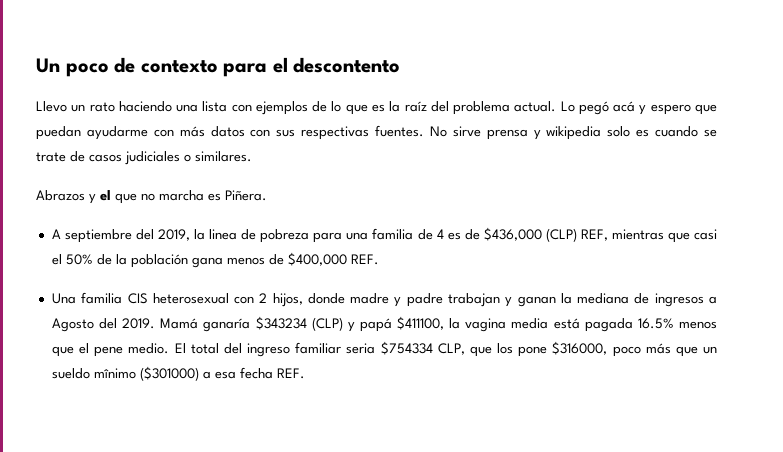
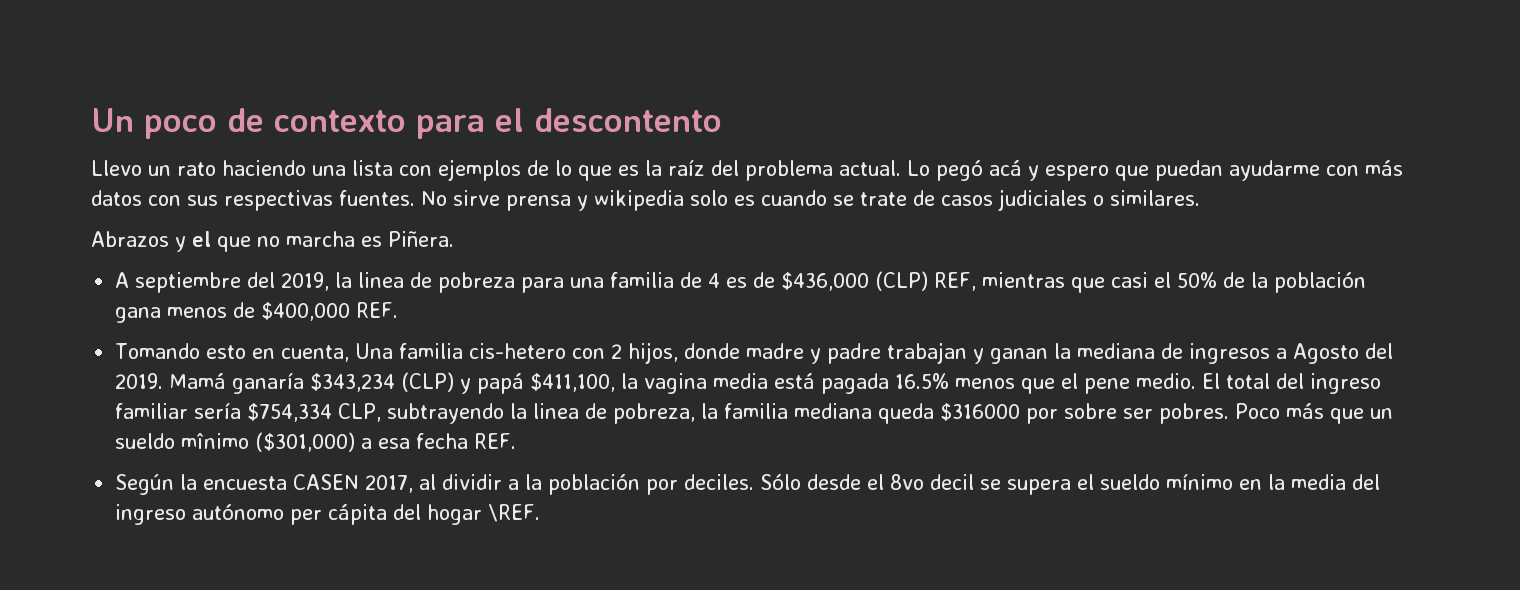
[51,292,229,304] Una familia CIS heterosexual -> [115,343,567,362] Tomando esto en cuenta, Una familia cis-hetero
[255,316,307,330] $343234 -> [310,373,396,392] $343,234
[397,316,445,330] $411100, -> [530,373,616,392] $411,100,
[346,341,641,357] seria $754334 CLP, que los pone $316000, poco -> [194,403,1281,424] sería $754,334 CLP, subtrayendo la linea de pobreza, la familia mediana queda $316000 por sobre ser pobres. Poco
[139,366,199,381] ($301000) -> [255,432,356,452] ($301,000)
(305, 373) none -> [115,474,1381,495] [115,504,541,525] // Según la encuesta CASEN 2017, al dividir a la población por deciles. Sólo desde el 8vo decil se supera el sueldo mínimo en la media del ingreso autónomo per cápita del hogar \REF.

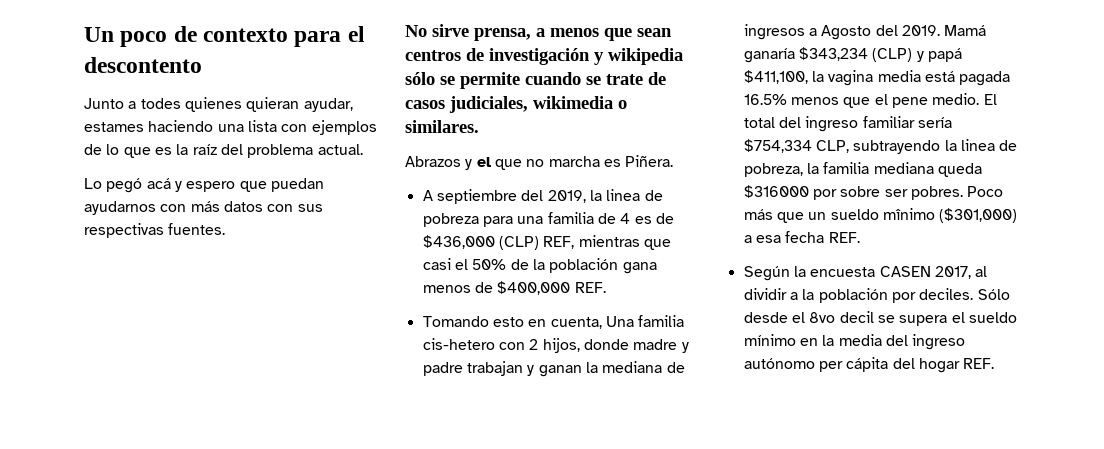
[91,160,216,176] Llevo un rato -> [84,97,353,112] [84,122,144,132] Junto a todes quienes quieran ayudar, estames
(901, 168) none -> (363, 149) //
[1229,160,1320,181] ayudarme -> [84,201,156,215] ayudarnos
(415, 198) none -> (226, 229) //
[506,190,755,211] prensa y wikipedia solo es -> [474,28,672,41] [405,48,683,65] [405,72,520,89] prensa, a menos que sean centros de investigación y wikipedia sólo se permite
[998,189,1087,211] judiciales -> [449,96,613,113] judiciales, wikimedia
[488,504,541,522] \REF. -> [963,358,995,369] REF.

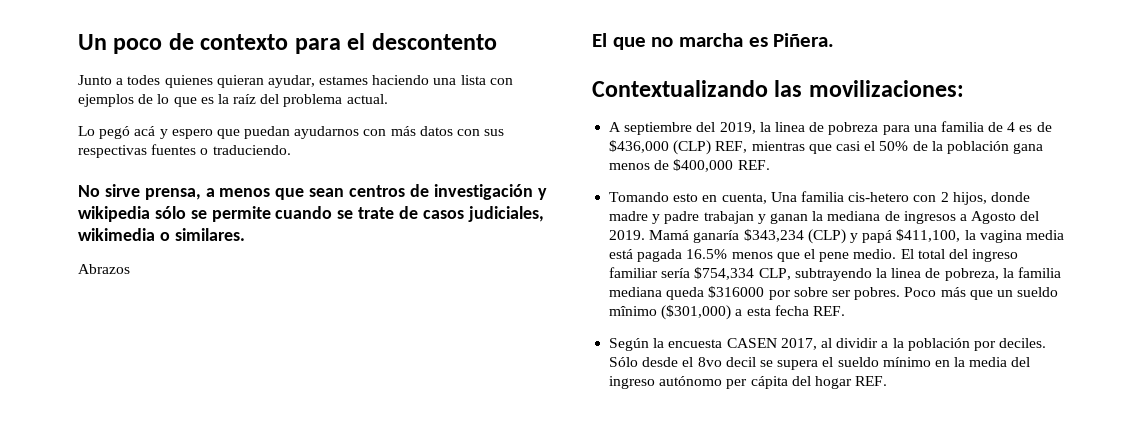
[168,223,226,235] fuentes. -> [151,144,291,155] fuentes o traduciendo.
[465,157,491,170] y el -> [592,33,607,47] // El
(674, 161) none -> [592,80,964,97] // Contextualizando las movilizaciones:
[755,235,781,243] esa -> [746,307,771,316] esta

